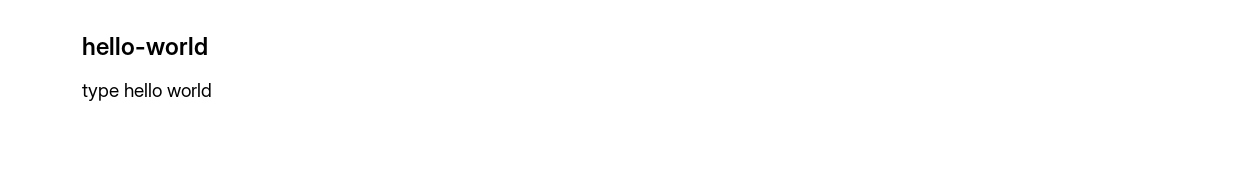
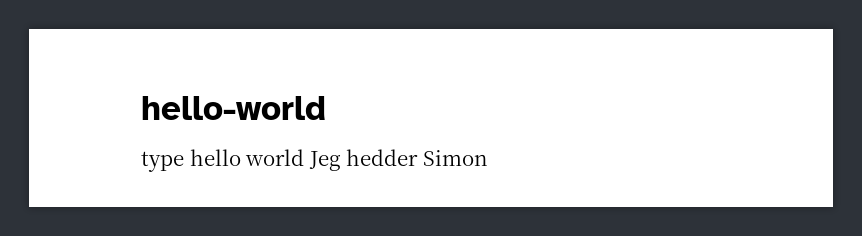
(213, 90) none -> [308,149,488,171] Jeg hedder Simon

